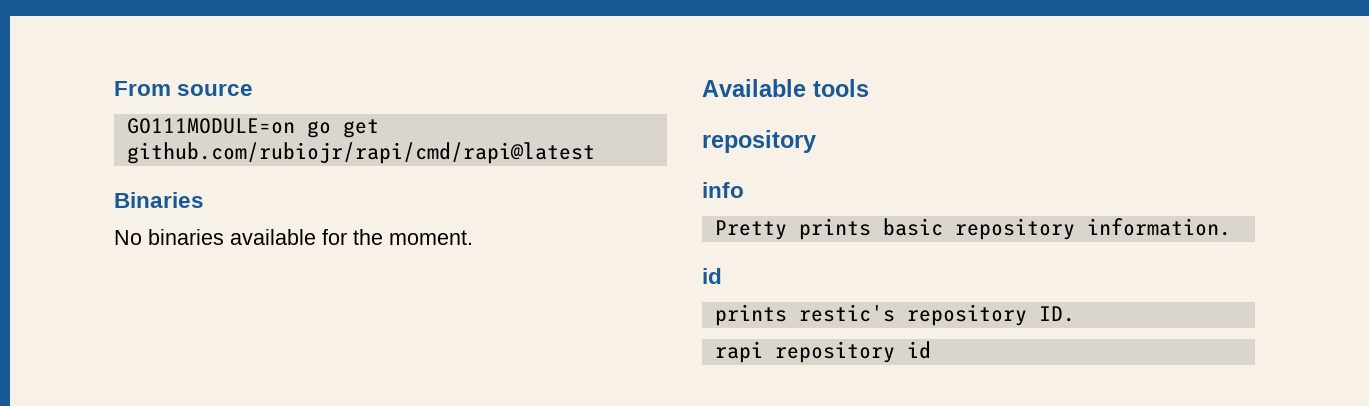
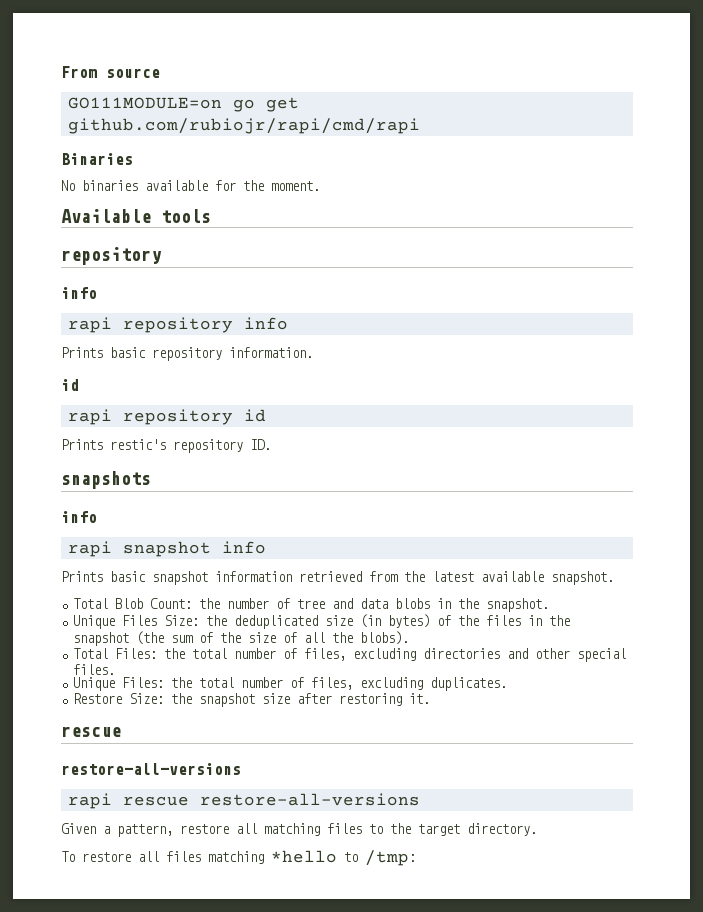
[126,142,595,164] github.com/rubiojr/rapi/cmd/rapi@latest -> [67,118,420,134] github.com/rubiojr/rapi/cmd/rapi
[714,218,871,240] Pretty prints -> [67,317,288,333] [61,347,103,358] rapi repository info // Prints
[714,304,787,326] prints -> [67,409,266,425] [61,439,103,450] rapi repository id // Prints
[714,341,931,363] // rapi repository id -> [61,471,151,489] [61,511,97,523] [67,541,266,557] [61,571,614,585] [73,598,550,612] [73,614,571,629] [73,631,410,646] [73,648,627,662] [73,664,116,675] [73,677,508,691] [73,693,431,707] [61,726,121,737] [61,763,241,775] [67,793,420,809] [61,823,537,837] [61,850,416,866] // snapshots // info // rapi snapshot info // Prints basic snapshot information retrieved from the latest available snapshot. // Total Blob Count: the number of tree and data blobs in the snapshot. // Unique Files Size: the deduplicated size (in bytes) of the files in the snapshot (the sum of the size of all the blobs). // Total Files: the total number of files, excluding directories and other special files. // Unique Files: the total number of files, excluding duplicates. // Restore Size: the snapshot size after restoring it. // rescue // restore-all-versions // rapi rescue restore-all-versions // Given a pattern, restore all matching files to the target directory. // To restore all files matching *hello to /tmp:

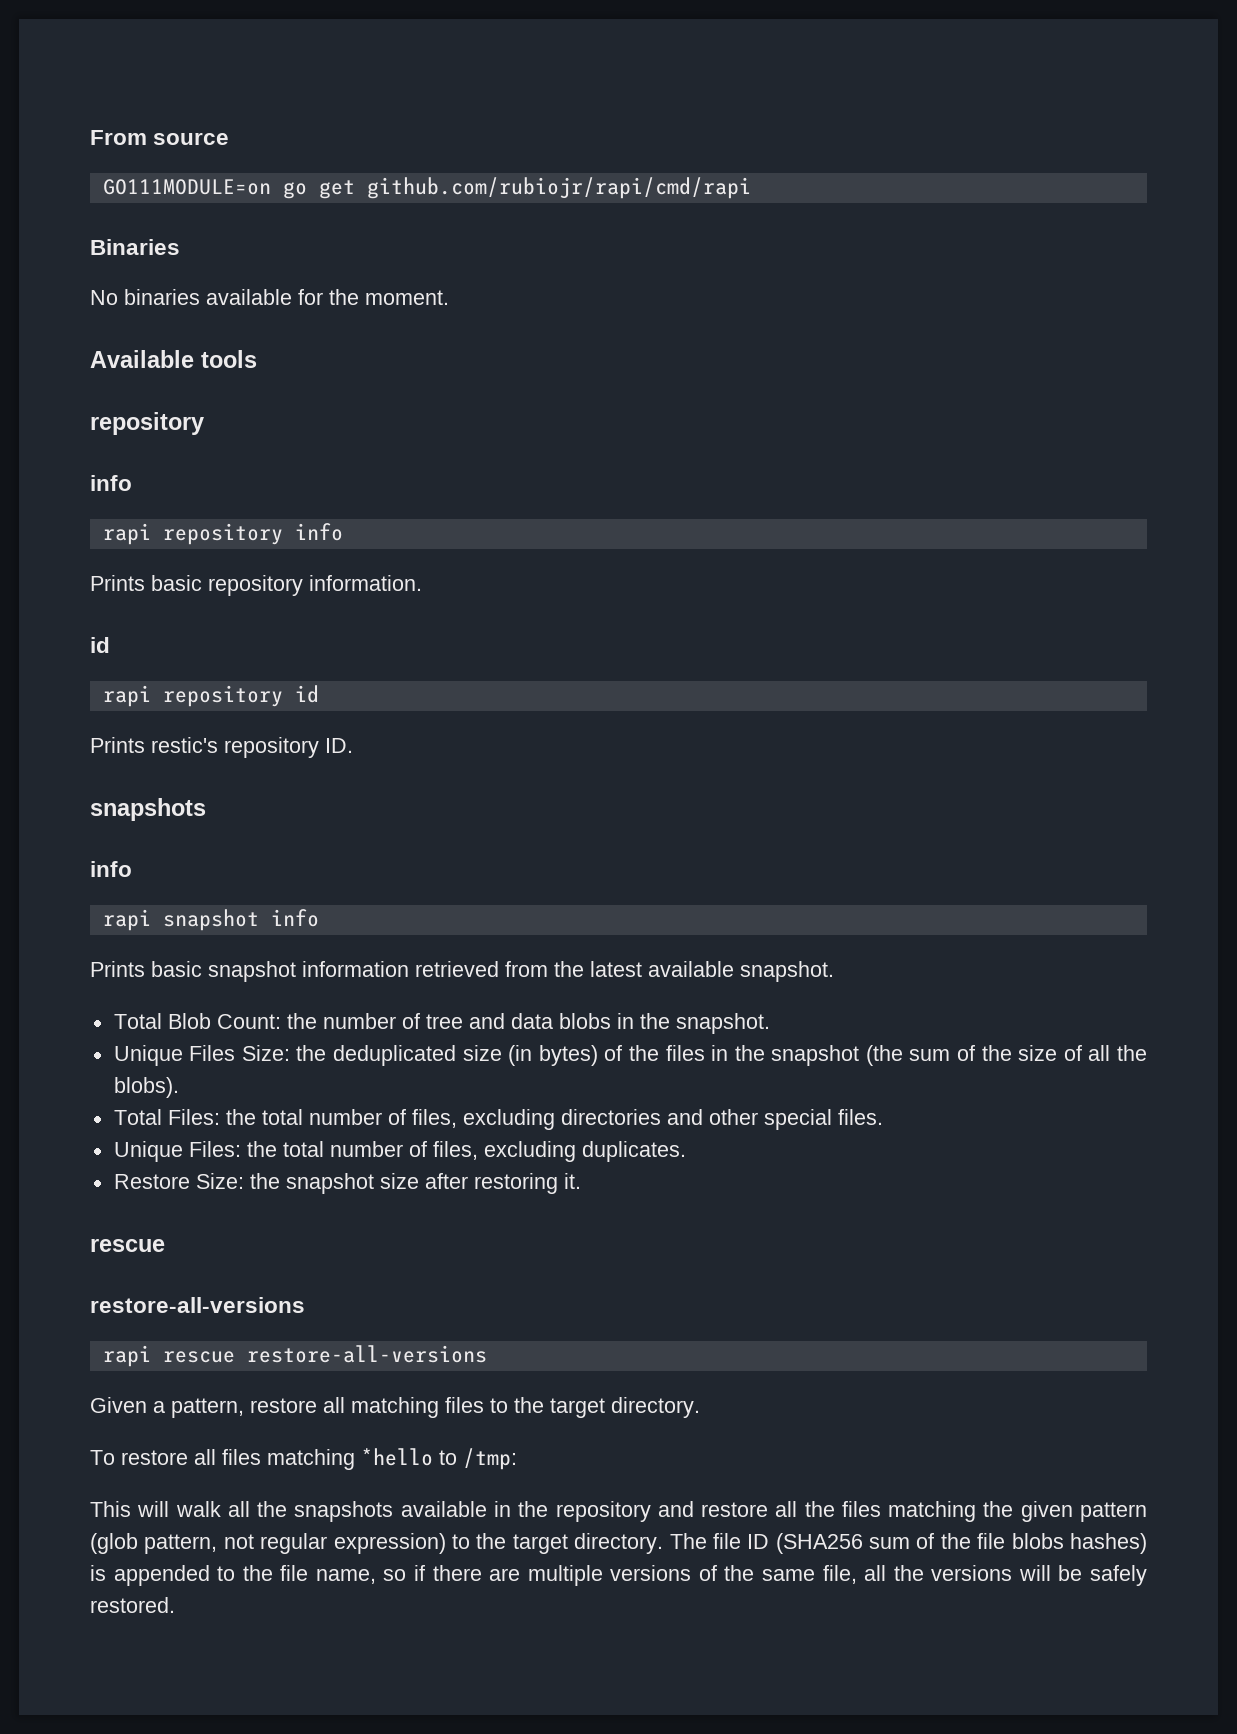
(416, 858) none -> [90,1501,1148,1522] [90,1533,1148,1554] [90,1565,1147,1586] [90,1597,175,1613] // This will walk all the snapshots available in the repository and restore all the files matching the given pattern (glob pattern, not regular expression) to the target directory. The file ID (SHA256 sum of the file blobs hashes) is appended to the file name, so if there are multiple versions of the same file, all the versions will be safely restored.

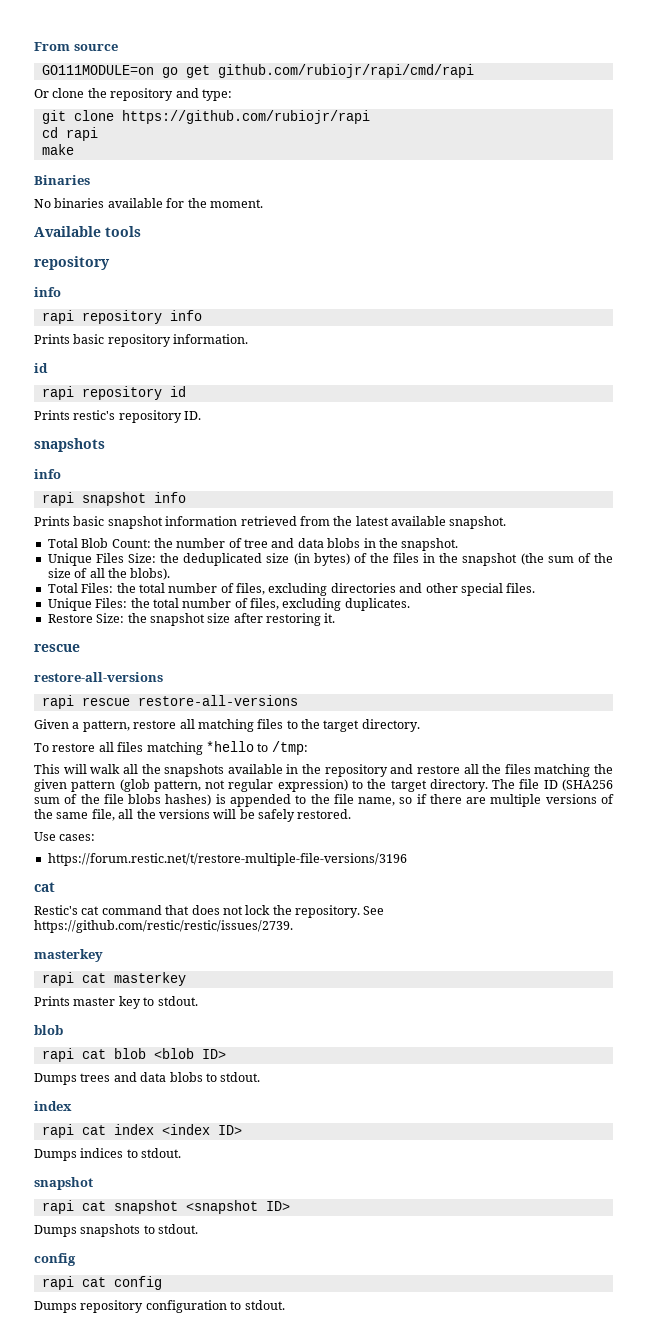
(751, 188) none -> [34,88,232,101] [41,110,370,124] [41,127,98,141] [41,144,74,155] // Or clone the repository and type: // git clone https://github.com/rubiojr/rapi // cd rapi // make
(175, 1605) none -> [34,832,96,841] [47,853,407,866] [34,882,55,892] [34,905,385,918] [34,920,293,933] [34,949,103,962] [41,972,186,986] [34,996,198,1009] [34,1025,63,1035] [41,1048,226,1062] [34,1072,261,1085] [34,1101,72,1111] [41,1124,242,1138] [34,1148,182,1161] [34,1177,93,1190] [41,1200,290,1214] [34,1224,199,1237] [34,1253,76,1266] [41,1276,162,1290] [34,1300,285,1313] // Use cases: // https://forum.restic.net/t/restore-multiple-file-versions/3196 // cat // Restic's cat command that does not lock the repository. See https://github.com/restic/restic/issues/2739. // masterkey // rapi cat masterkey // Prints master key to stdout. // blob // rapi cat blob <blob ID> // Dumps trees and data blobs to stdout. // index // rapi cat index <index ID> // Dumps indices to stdout. // snapshot // rapi cat snapshot <snapshot ID> // Dumps snapshots to stdout. // config // rapi cat config // Dumps repository configuration to stdout.

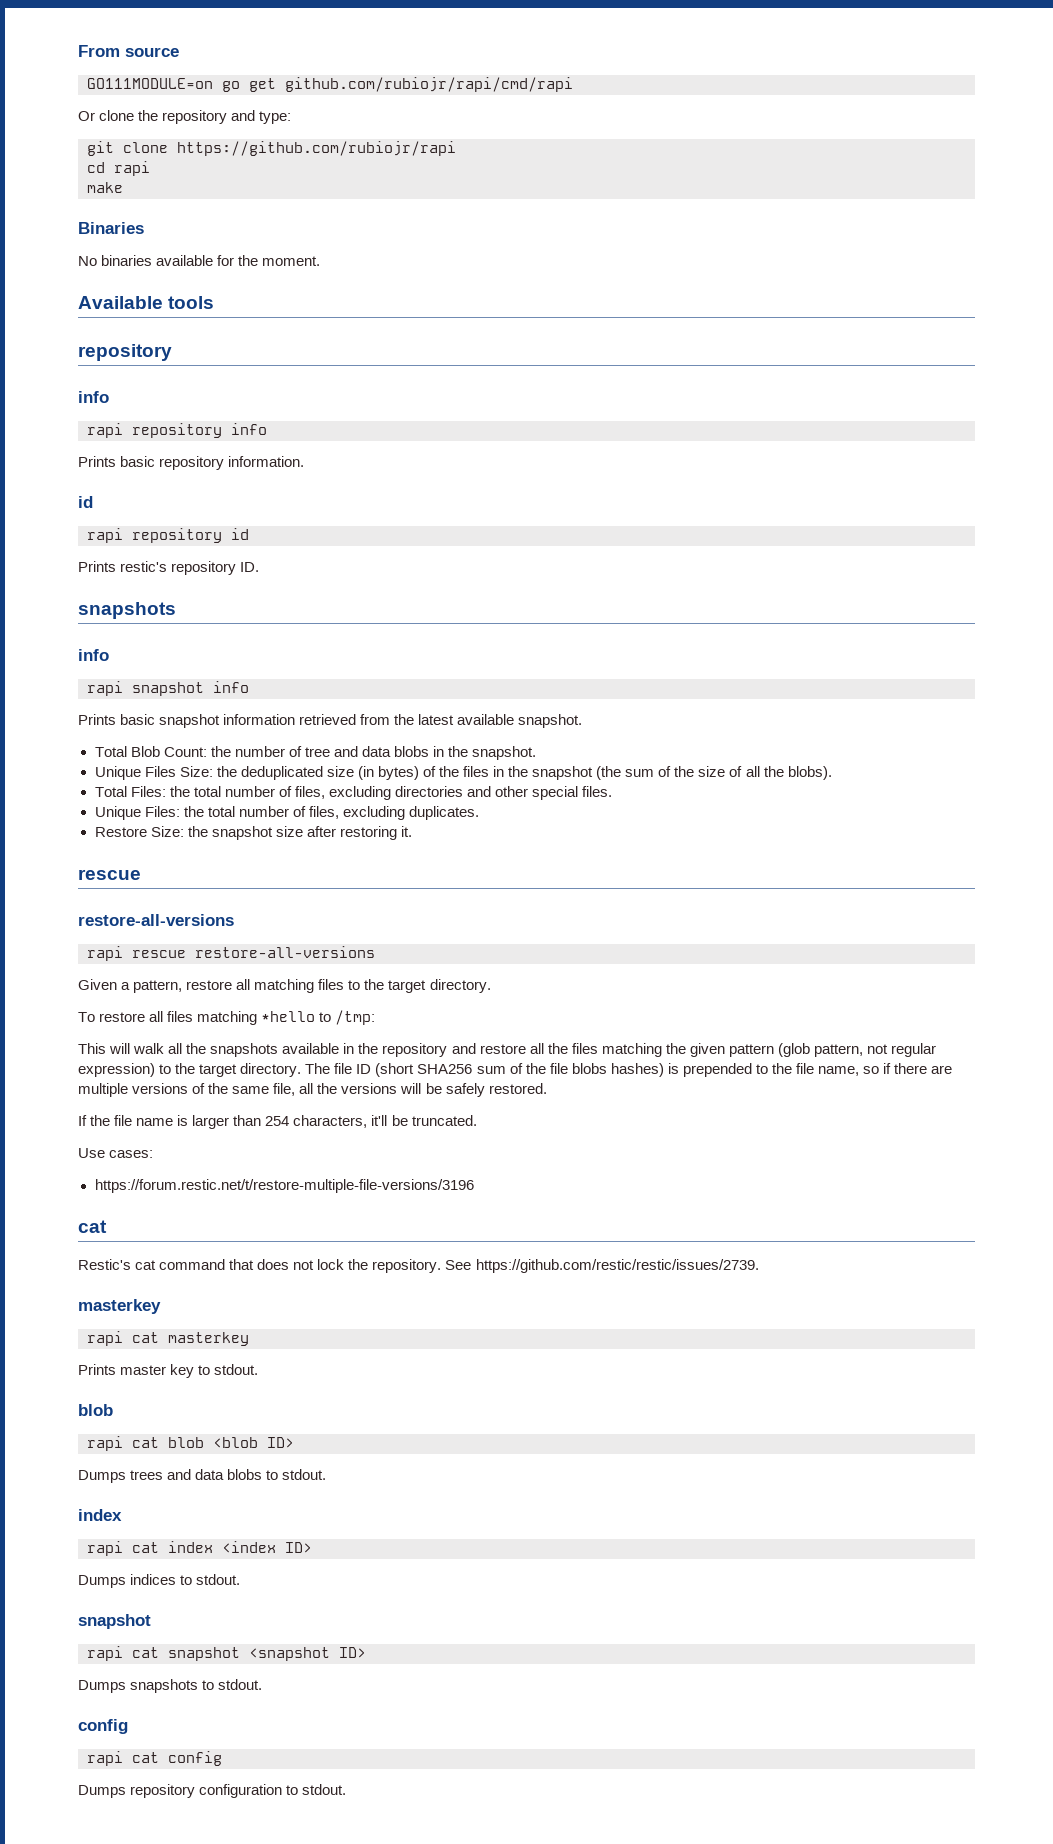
[561,779,613,791] (SHA256 -> [375,1063,473,1077] (short SHA256
[229,794,291,807] appended -> [682,1063,752,1077] prepended
(352, 814) none -> [78,1115,477,1129] // If the file name is larger than 254 characters, it'll be truncated.

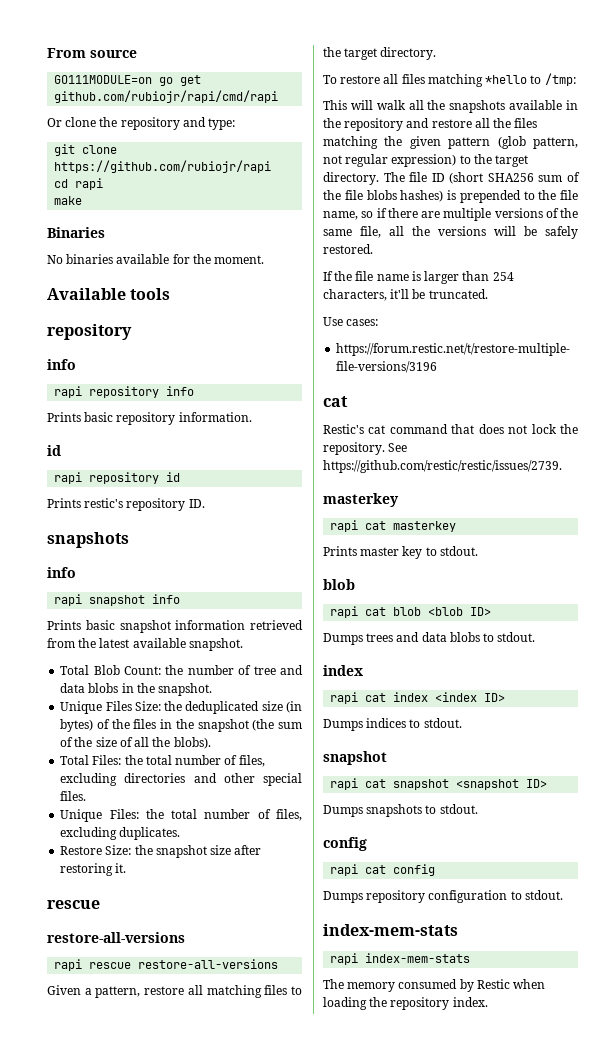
(347, 1789) none -> [323,924,458,936] [330,953,471,965] [323,979,546,992] [323,997,488,1010] // index-mem-stats // rapi index-mem-stats // The memory consumed by Restic when loading the repository index.

